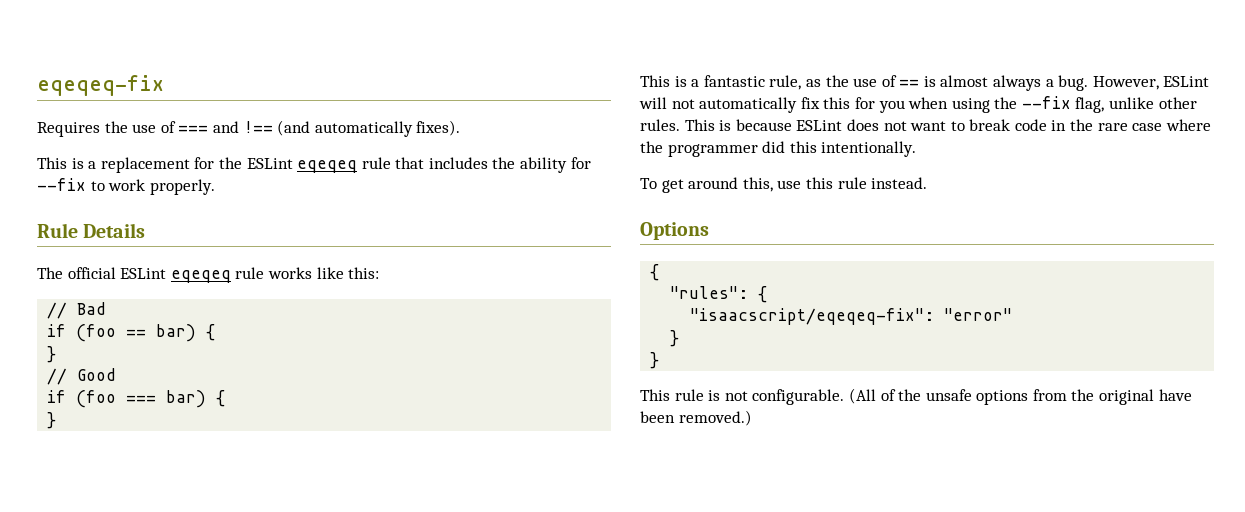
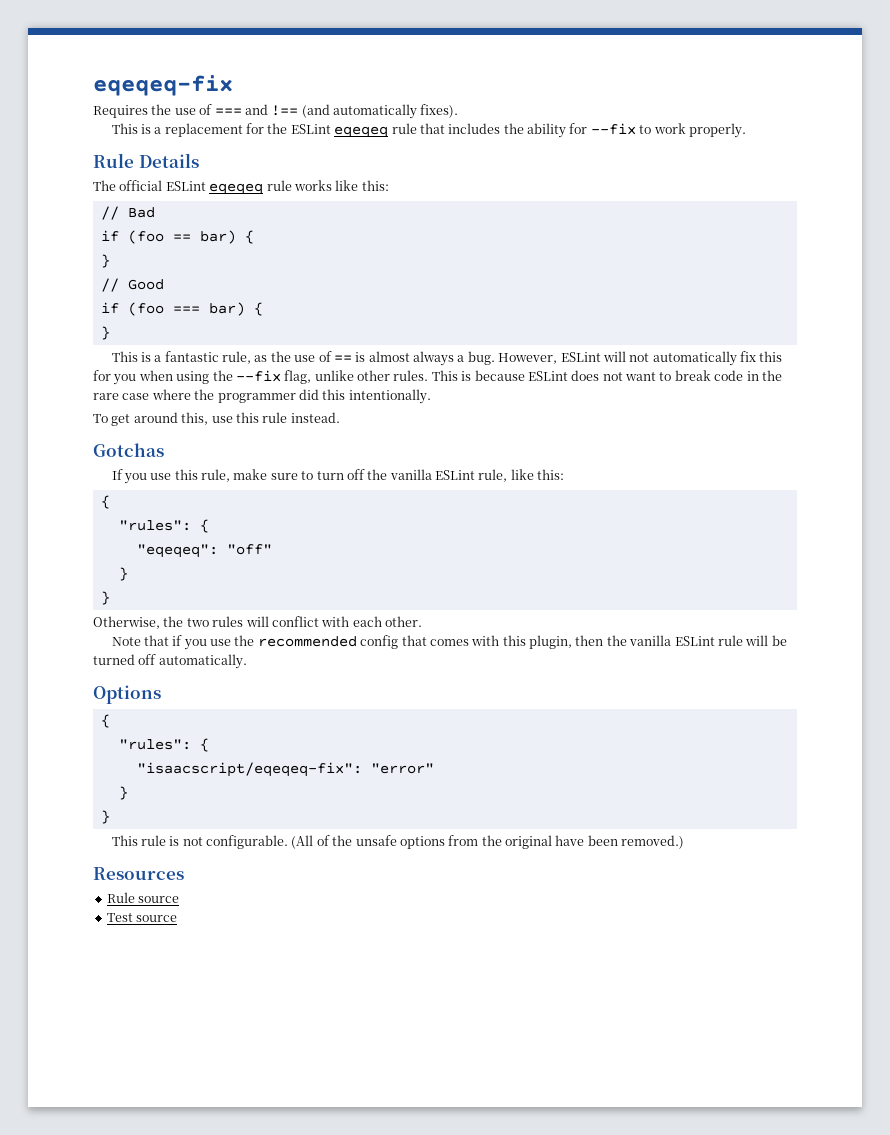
(928, 183) none -> [93,443,164,457] [111,469,565,484] [100,495,110,509] [118,519,209,533] [136,544,272,558] [118,567,128,581] [100,591,110,605] [93,616,422,629] [111,635,787,650] [93,654,247,669] // Gotchas // If you use this rule, make sure to turn off the vanilla ESLint rule, like this: // { // "rules": { // "eqeqeq": "off" // } // } // Otherwise, the two rules will conflict with each other. // Note that if you use the recommended config that comes with this plugin, then the vanilla ESLint rule will be turned off automatically.
(752, 418) none -> [93,867,184,880] [106,892,180,903] [106,913,178,922] // Resources // Rule source // Test source

